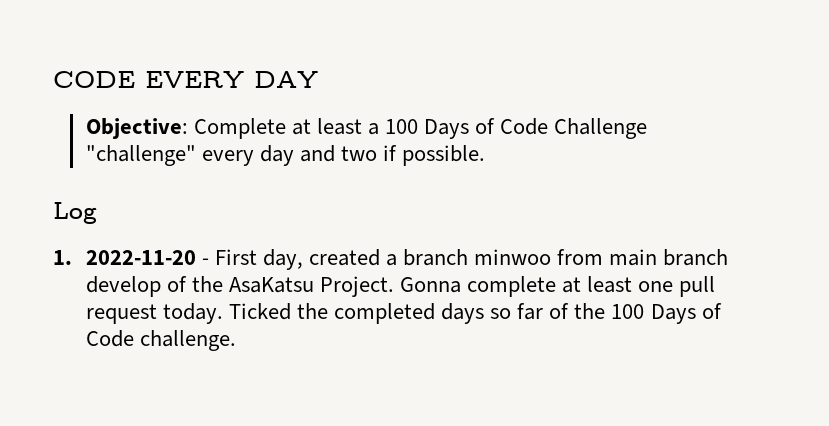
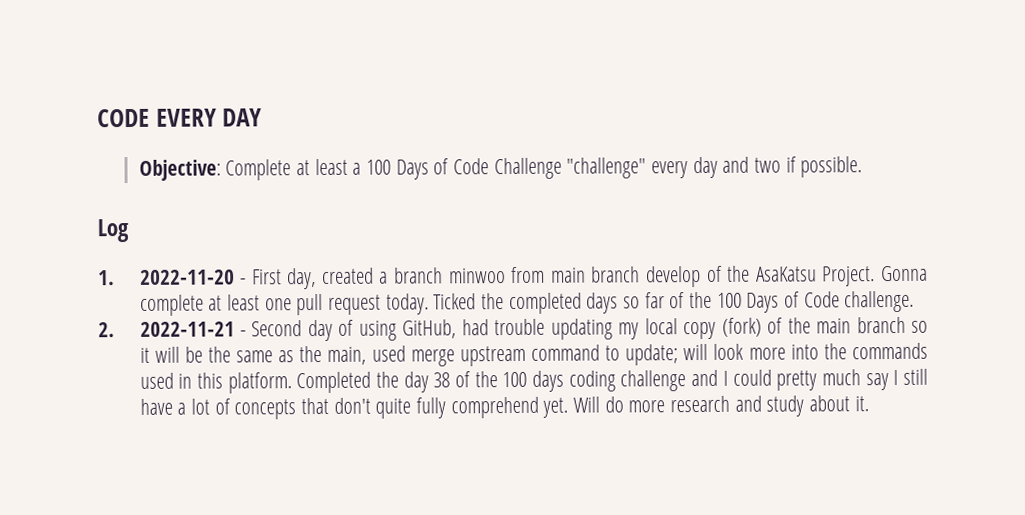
(236, 340) none -> [98,316,929,342] [139,342,929,367] [139,368,929,394] [139,395,869,420] // 2. 2022-11-21 - Second day of using GitHub, had trouble updating my local copy (fork) of the main branch so it will be the same as the main, used merge upstream command to update; will look more into the commands used in this platform. Completed the day 38 of the 100 days coding challenge and I could pretty much say I still have a lot of concepts that don't quite fully comprehend yet. Will do more research and study about it.

